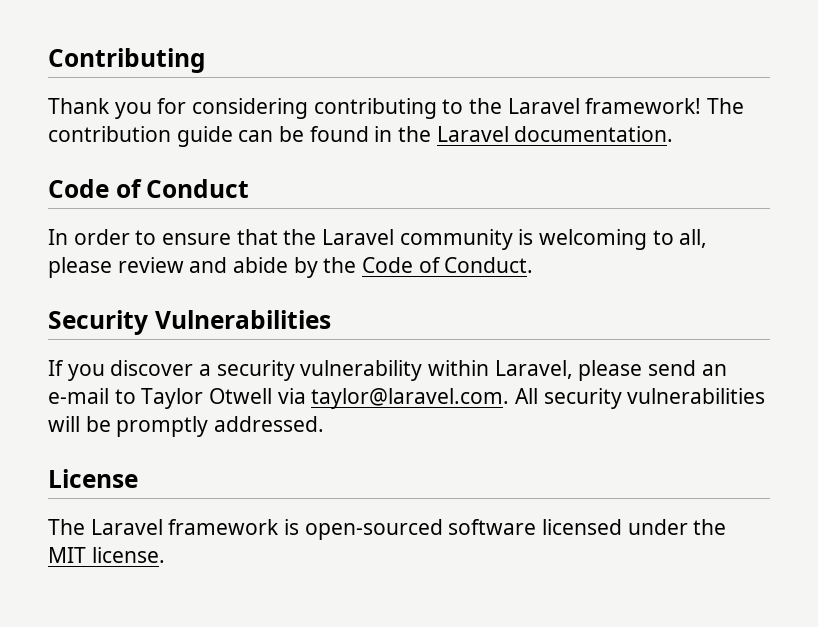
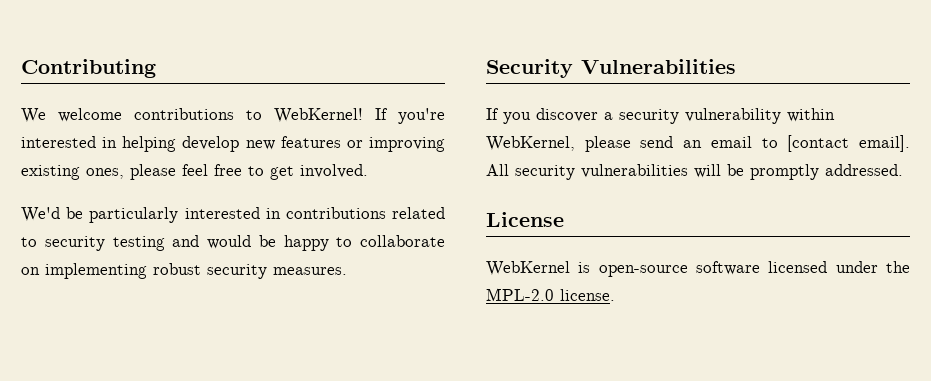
[48,98,745,119] [48,126,674,147] [48,179,250,198] [48,229,708,250] [48,257,534,278] Thank you for considering contributing to the Laravel framework! The contribution guide can be found in the Laravel documentation. // Code of Conduct // In order to ensure that the Laravel community is welcoming to all, please review and abide by the Code of Conduct. -> [21,108,445,124] [21,136,446,152] [21,164,368,180] [21,207,445,223] [21,235,445,251] [21,263,347,279] We welcome contributions to WebKernel! If you're interested in helping develop new features or improving existing ones, please feel free to get involved. // We'd be particularly interested in contributions related to security testing and would be happy to collaborate on implementing robust security measures.
[494,360,573,379] Laravel, -> [486,136,575,151] WebKernel,
[48,388,510,409] e-mail to Taylor Otwell via taylor@laravel.com. -> [710,135,910,152] email to [contact email].
[48,519,443,540] The Laravel framework is open-sourced -> [486,261,688,277] WebKernel is open-source
[48,547,86,563] MIT -> [486,288,554,301] MPL-2.0

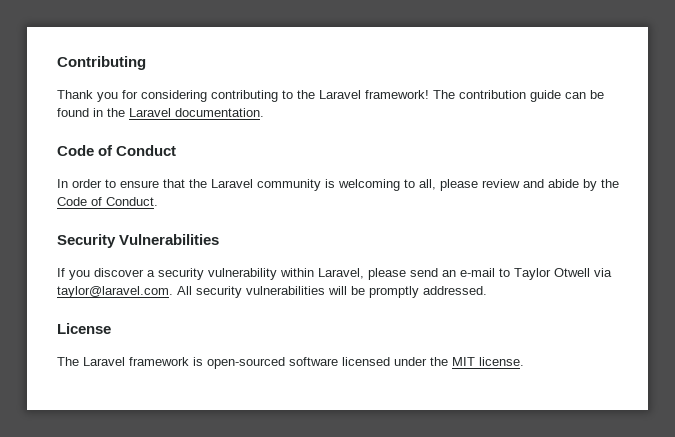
[21,108,445,124] [21,136,446,152] [21,164,368,180] [21,207,445,223] [21,235,445,251] [21,263,347,279] We welcome contributions to WebKernel! If you're interested in helping develop new features or improving existing ones, please feel free to get involved. // We'd be particularly interested in contributions related to security testing and would be happy to collaborate on implementing robust security measures. -> [57,90,604,102] [57,108,264,117] [57,145,177,156] [57,179,619,191] [57,197,158,206] Thank you for considering contributing to the Laravel framework! The contribution guide can be found in the Laravel documentation. // Code of Conduct // In order to ensure that the Laravel community is welcoming to all, please review and abide by the Code of Conduct.
[486,136,575,151] WebKernel, -> [318,268,364,279] Laravel,
[710,135,910,152] email to [contact email]. -> [460,268,612,280] [57,286,173,298] e-mail to Taylor Otwell via taylor@laravel.com.
[486,261,688,277] WebKernel is open-source -> [57,357,285,369] The Laravel framework is open-sourced
[486,288,554,301] MPL-2.0 -> [452,357,475,366] MIT

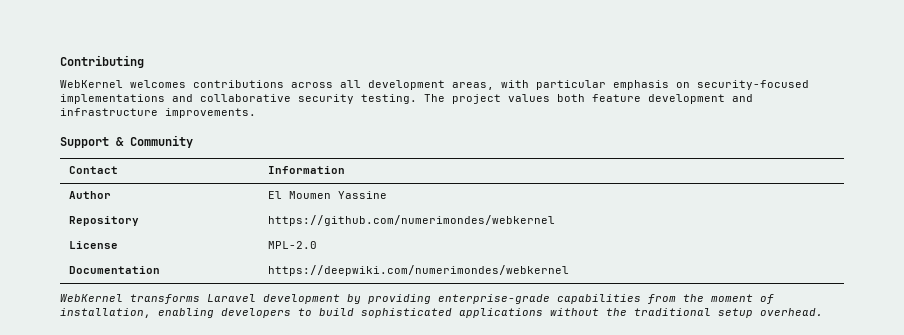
[57,90,604,102] [57,108,264,117] [57,145,177,156] [57,179,619,191] [57,197,158,206] [57,234,220,248] [57,268,612,280] [57,286,487,298] [57,323,111,334] [57,357,524,369] Thank you for considering contributing to the Laravel framework! The contribution guide can be found in the Laravel documentation. // Code of Conduct // In order to ensure that the Laravel community is welcoming to all, please review and abide by the Code of Conduct. // Security Vulnerabilities // If you discover a security vulnerability within Laravel, please send an e-mail to Taylor Otwell via taylor@laravel.com. All security vulnerabilities will be promptly addressed. // License // The Laravel framework is open-sourced software licensed under the MIT license. -> [60,80,809,90] [60,94,753,104] [60,108,256,118] [60,135,193,148] [68,166,118,174] [267,166,345,174] [68,191,111,199] [267,191,387,199] [68,216,139,226] [267,215,555,226] [68,241,118,249] [267,241,317,249] [68,266,160,274] [267,265,569,276] [60,294,774,304] [60,308,823,318] WebKernel welcomes contributions across all development areas, with particular emphasis on security-focused implementations and collaborative security testing. The project values both feature development and infrastructure improvements. // Support & Community // Contact | Information // Author | El Moumen Yassine // Repository | https://github.com/numerimondes/webkernel // License | MPL-2.0 // Documentation | https://deepwiki.com/numerimondes/webkernel // WebKernel transforms Laravel development by providing enterprise-grade capabilities from the moment of installation, enabling developers to build sophisticated applications without the traditional setup overhead.

